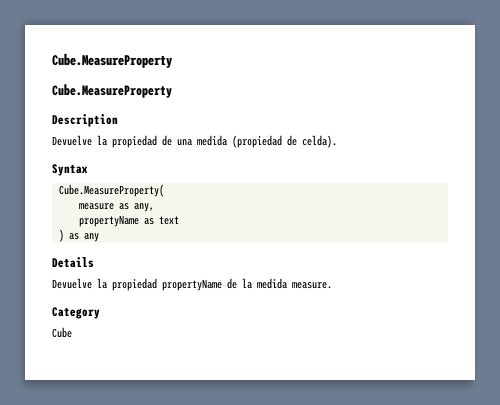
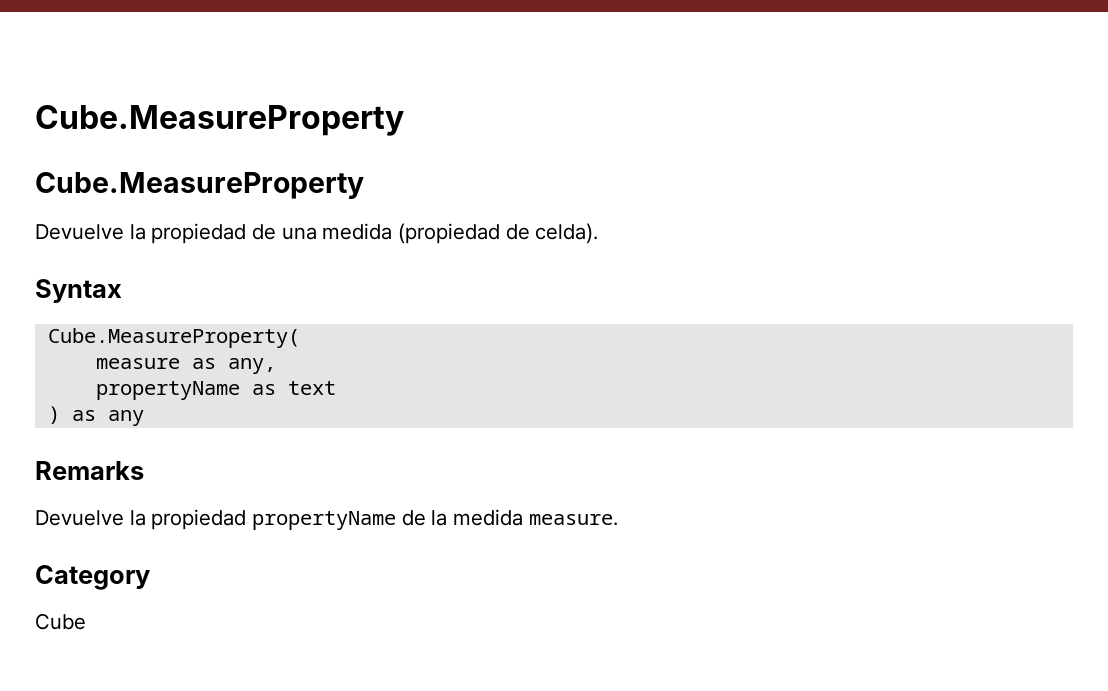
[52,114,118,127] // Description -> (364, 185) none
[52,257,94,268] Details -> [35,461,144,480] Remarks

